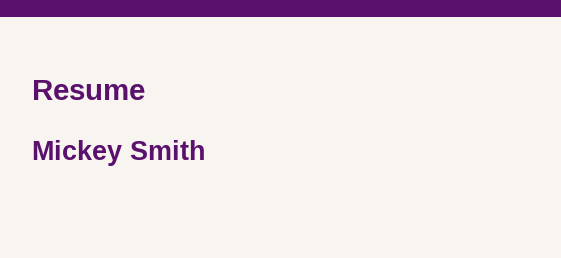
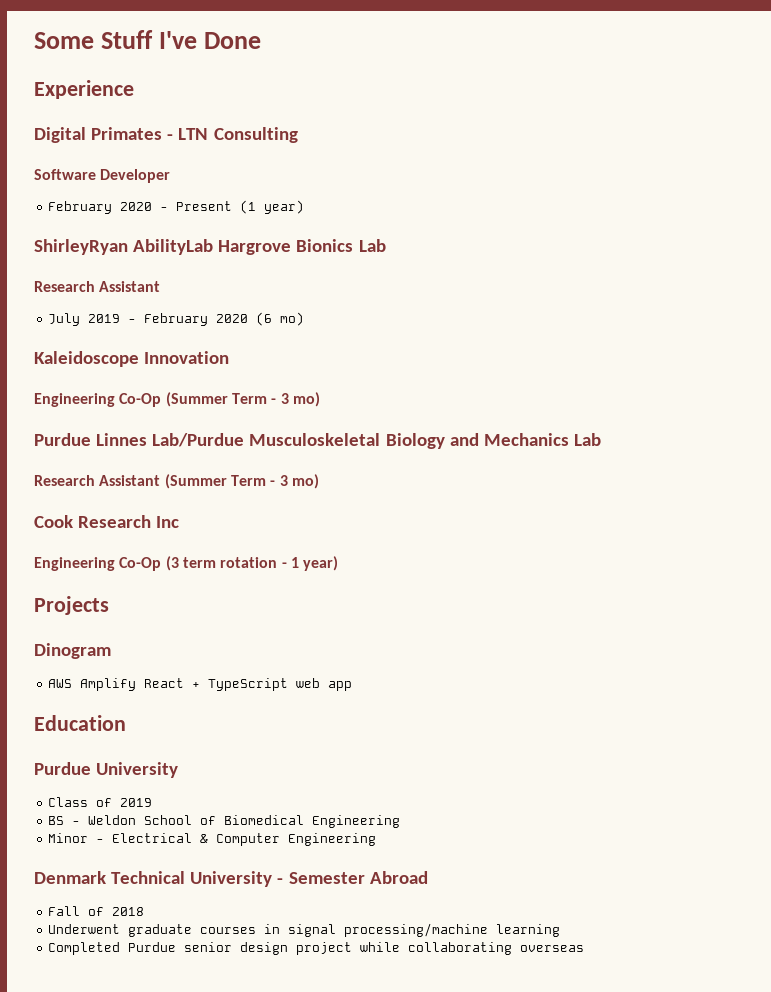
[32,80,145,100] [32,140,206,166] Resume // Mickey Smith -> [34,30,261,49] [34,80,134,99] [34,127,298,143] [34,169,171,183] [48,200,305,214] [34,239,386,255] [34,281,161,292] [48,312,305,326] [34,351,230,367] [34,392,320,407] [34,433,601,449] [34,474,319,489] [34,515,180,528] [34,556,339,571] [34,596,109,615] [34,643,111,659] [48,678,353,691] [34,715,126,731] [34,762,179,778] [48,797,153,807] [48,815,401,828] [48,833,377,846] [34,871,428,887] [48,906,145,916] [48,923,561,937] [48,942,585,955] Some Stuff I've Done // Experience // Digital Primates - LTN Consulting // Software Developer // February 2020 - Present (1 year) // ShirleyRyan AbilityLab Hargrove Bionics Lab // Research Assistant // July 2019 - February 2020 (6 mo) // Kaleidoscope Innovation // Engineering Co-Op (Summer Term - 3 mo) // Purdue Linnes Lab/Purdue Musculoskeletal Biology and Mechanics Lab // Research Assistant (Summer Term - 3 mo) // Cook Research Inc // Engineering Co-Op (3 term rotation - 1 year) // Projects // Dinogram // AWS Amplify React + TypeScript web app // Education // Purdue University // Class of 2019 // BS - Weldon School of Biomedical Engineering // Minor - Electrical & Computer Engineering // Denmark Technical University - Semester Abroad // Fall of 2018 // Underwent graduate courses in signal processing/machine learning // Completed Purdue senior design project while collaborating overseas

